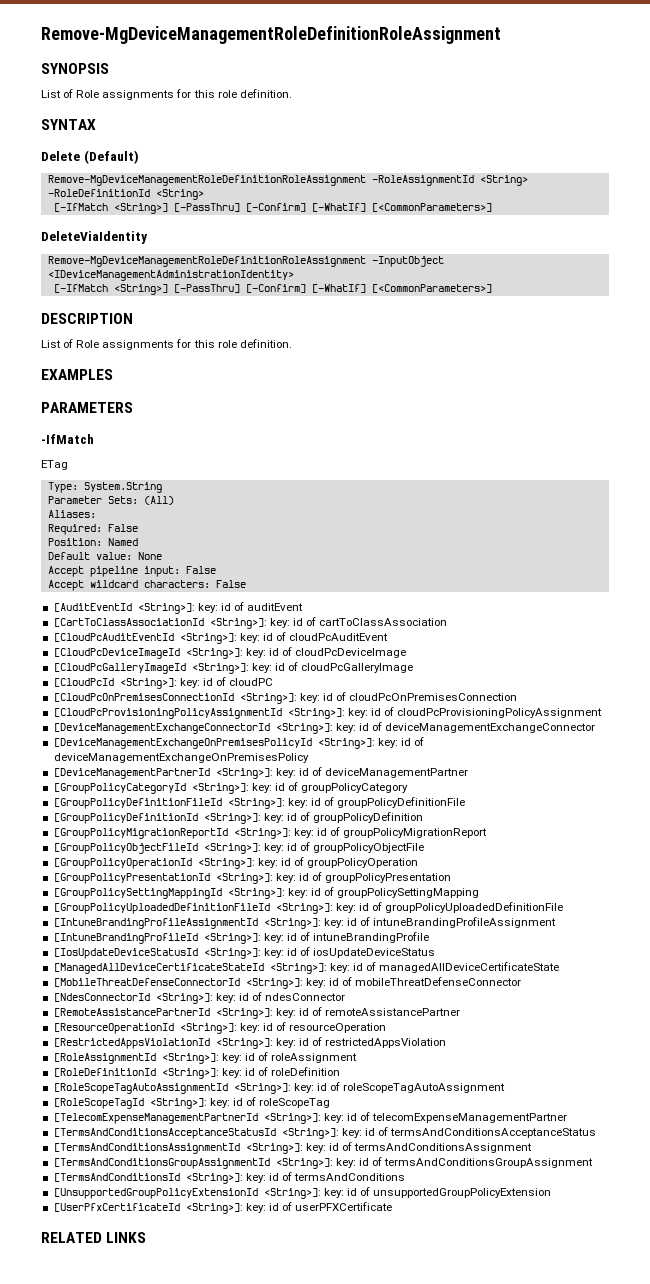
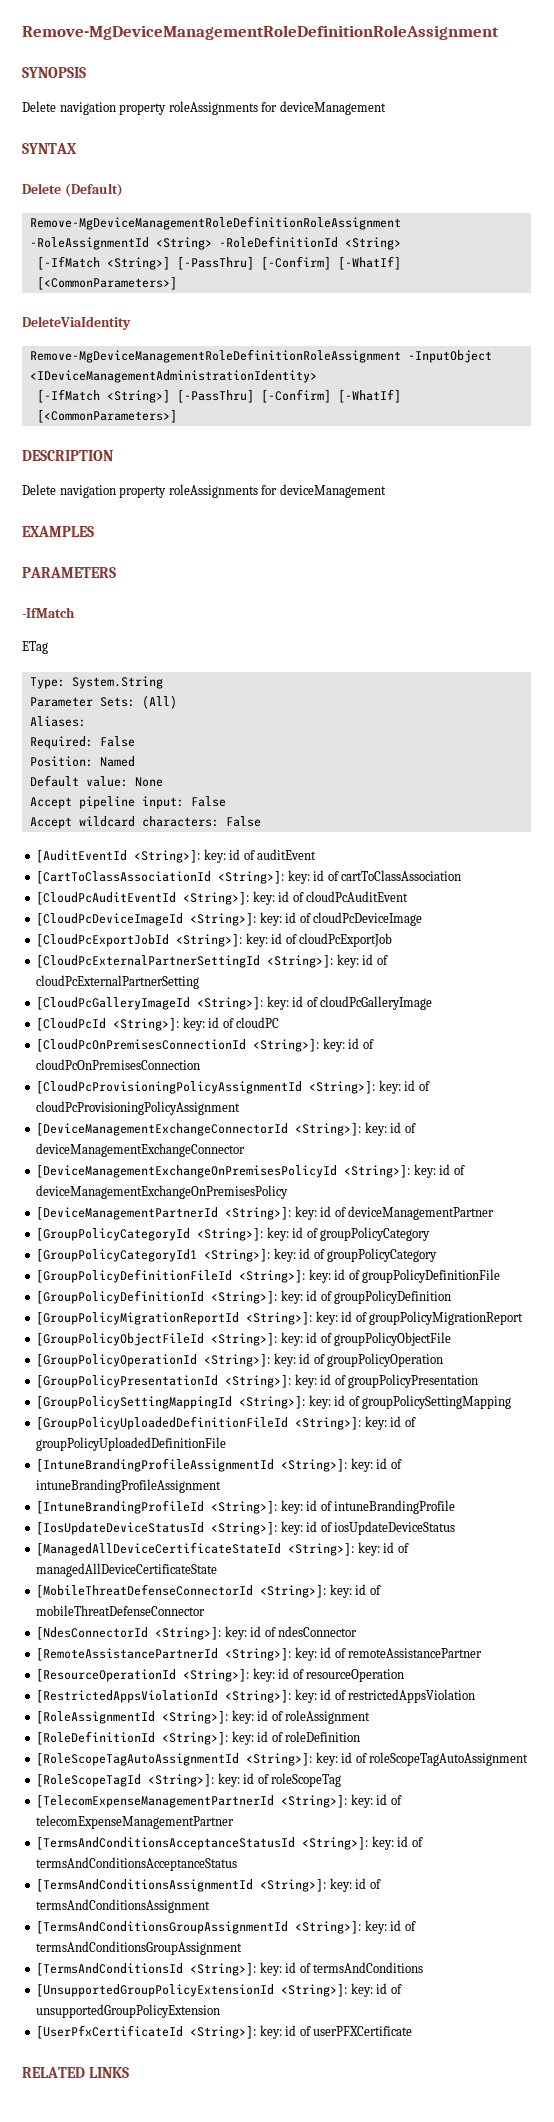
[41,89,292,100] List of Role assignments for this role definition. -> [22,101,386,115] Delete navigation property roleAssignments for deviceManagement
[41,339,292,350] List of Role assignments for this role definition. -> [22,484,386,498] Delete navigation property roleAssignments for deviceManagement
(407, 653) none -> [36,933,393,947] [36,954,388,968] [36,975,200,989] // [CloudPcExportJobId <String>]: key: id of cloudPcExportJob // [CloudPcExternalPartnerSettingId <String>]: key: id of cloudPcExternalPartnerSetting
(409, 788) none -> [36,1248,438,1262] // [GroupPolicyCategoryId1 <String>]: key: id of groupPolicyCategory

